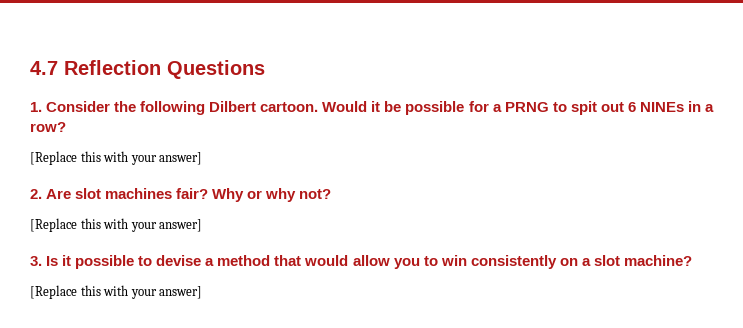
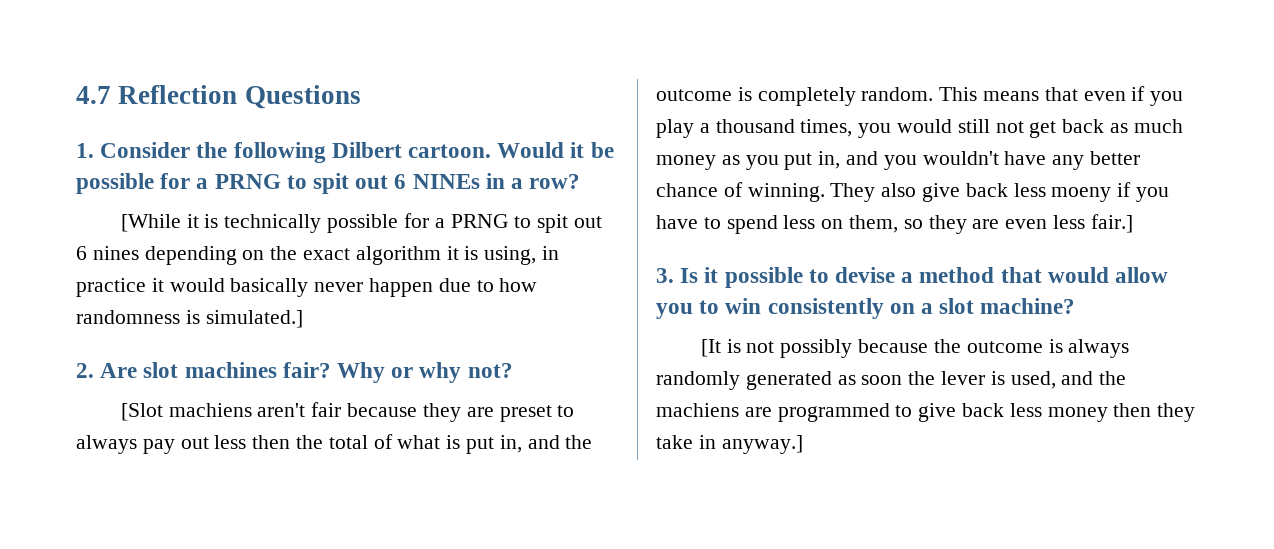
[30,151,203,165] [Replace this with your answer] -> [120,213,602,233] [76,246,560,265] [76,278,538,297] [76,310,303,328] [While it is technically possible for a PRNG to spit out 6 nines depending on the exact algorithm it is using, in practice it would basically never happen due to how randomness is simulated.]
[30,218,203,232] [Replace this with your answer] -> [120,402,575,422] [76,434,593,454] [656,86,1184,106] [656,119,1183,138] [656,151,1141,170] [656,182,1170,202] [656,214,1133,234] [Slot machiens aren't fair because they are preset to always pay out less then the total of what is put in, and the outcome is completely random. This means that even if you play a thousand times, you would still not get back as much money as you put in, and you wouldn't have any better chance of winning. They also give back less moeny if you have to spend less on them, so they are even less fair.]
[30,285,203,299] [Replace this with your answer] -> [700,339,1130,358] [656,371,1127,390] [656,403,1196,422] [656,435,803,454] [It is not possibly because the outcome is always randomly generated as soon the lever is used, and the machiens are programmed to give back less money then they take in anyway.]

